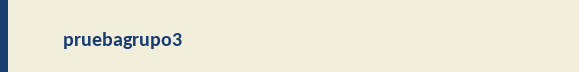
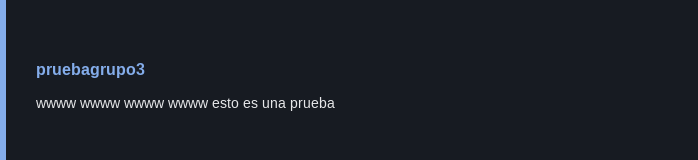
(182, 40) none -> [35,97,335,111] // wwww wwww wwww wwww esto es una prueba

